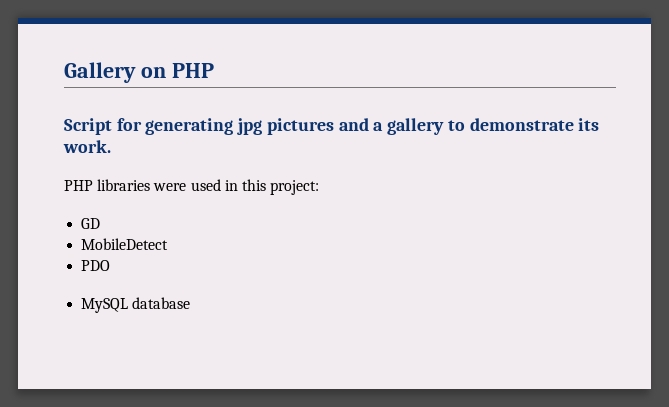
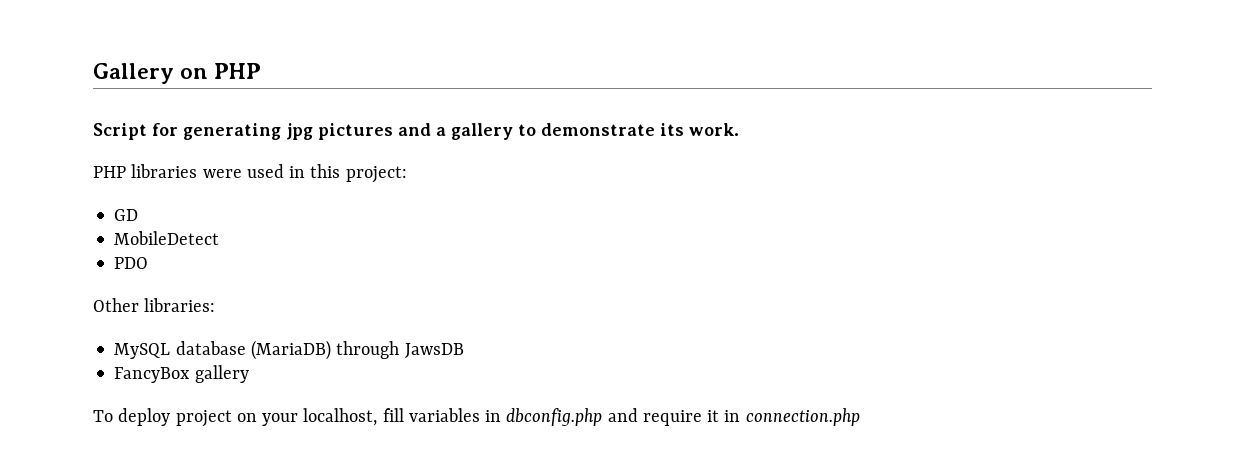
(111, 265) none -> [93,298,216,312] // Other libraries:
(191, 303) none -> [250,340,464,360] [114,365,249,383] [93,408,860,427] (MariaDB) through JawsDB // FancyBox gallery // To deploy project on your localhost, fill variables in dbconfig.php and require it in connection.php

